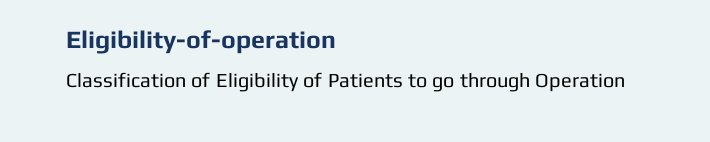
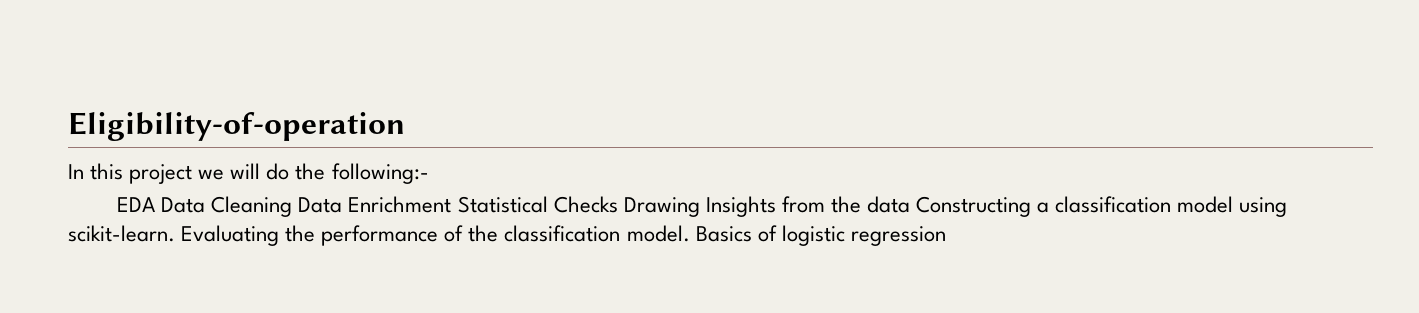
[66,72,626,92] Classification of Eligibility of Patients to go through Operation -> [68,163,429,184] [117,196,1288,217] [68,225,946,246] In this project we will do the following:- // EDA Data Cleaning Data Enrichment Statistical Checks Drawing Insights from the data Constructing a classification model using scikit-learn. Evaluating the performance of the classification model. Basics of logistic regression

